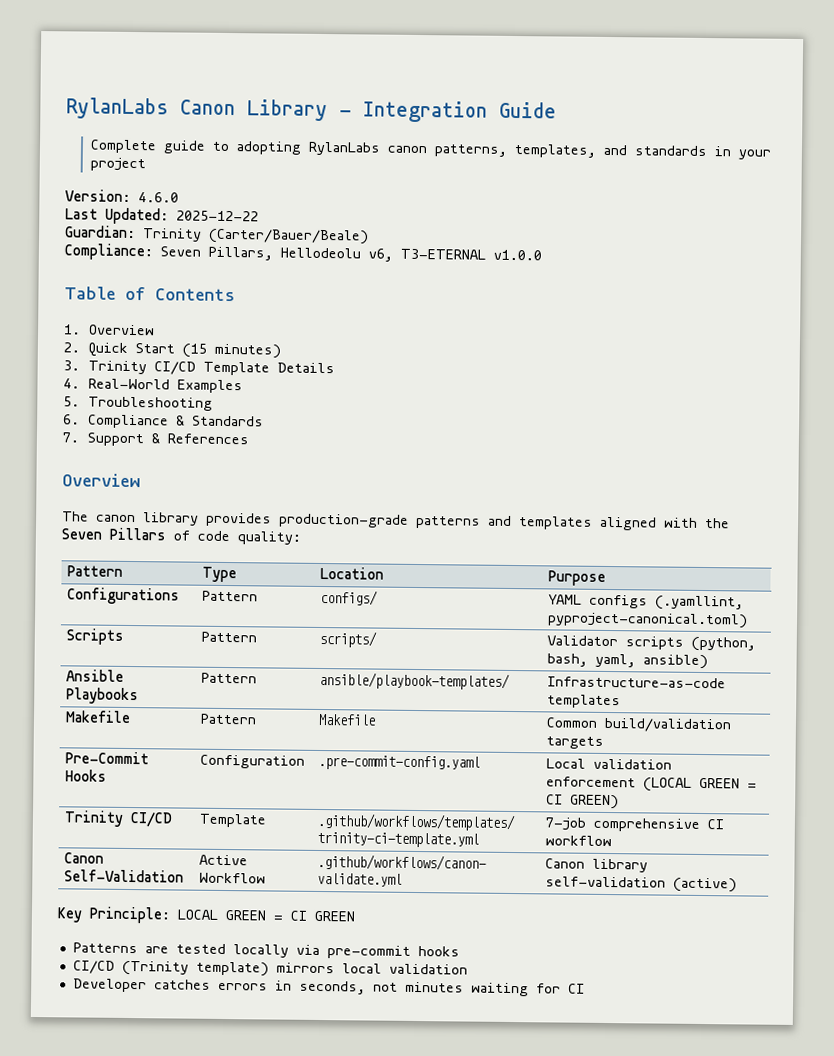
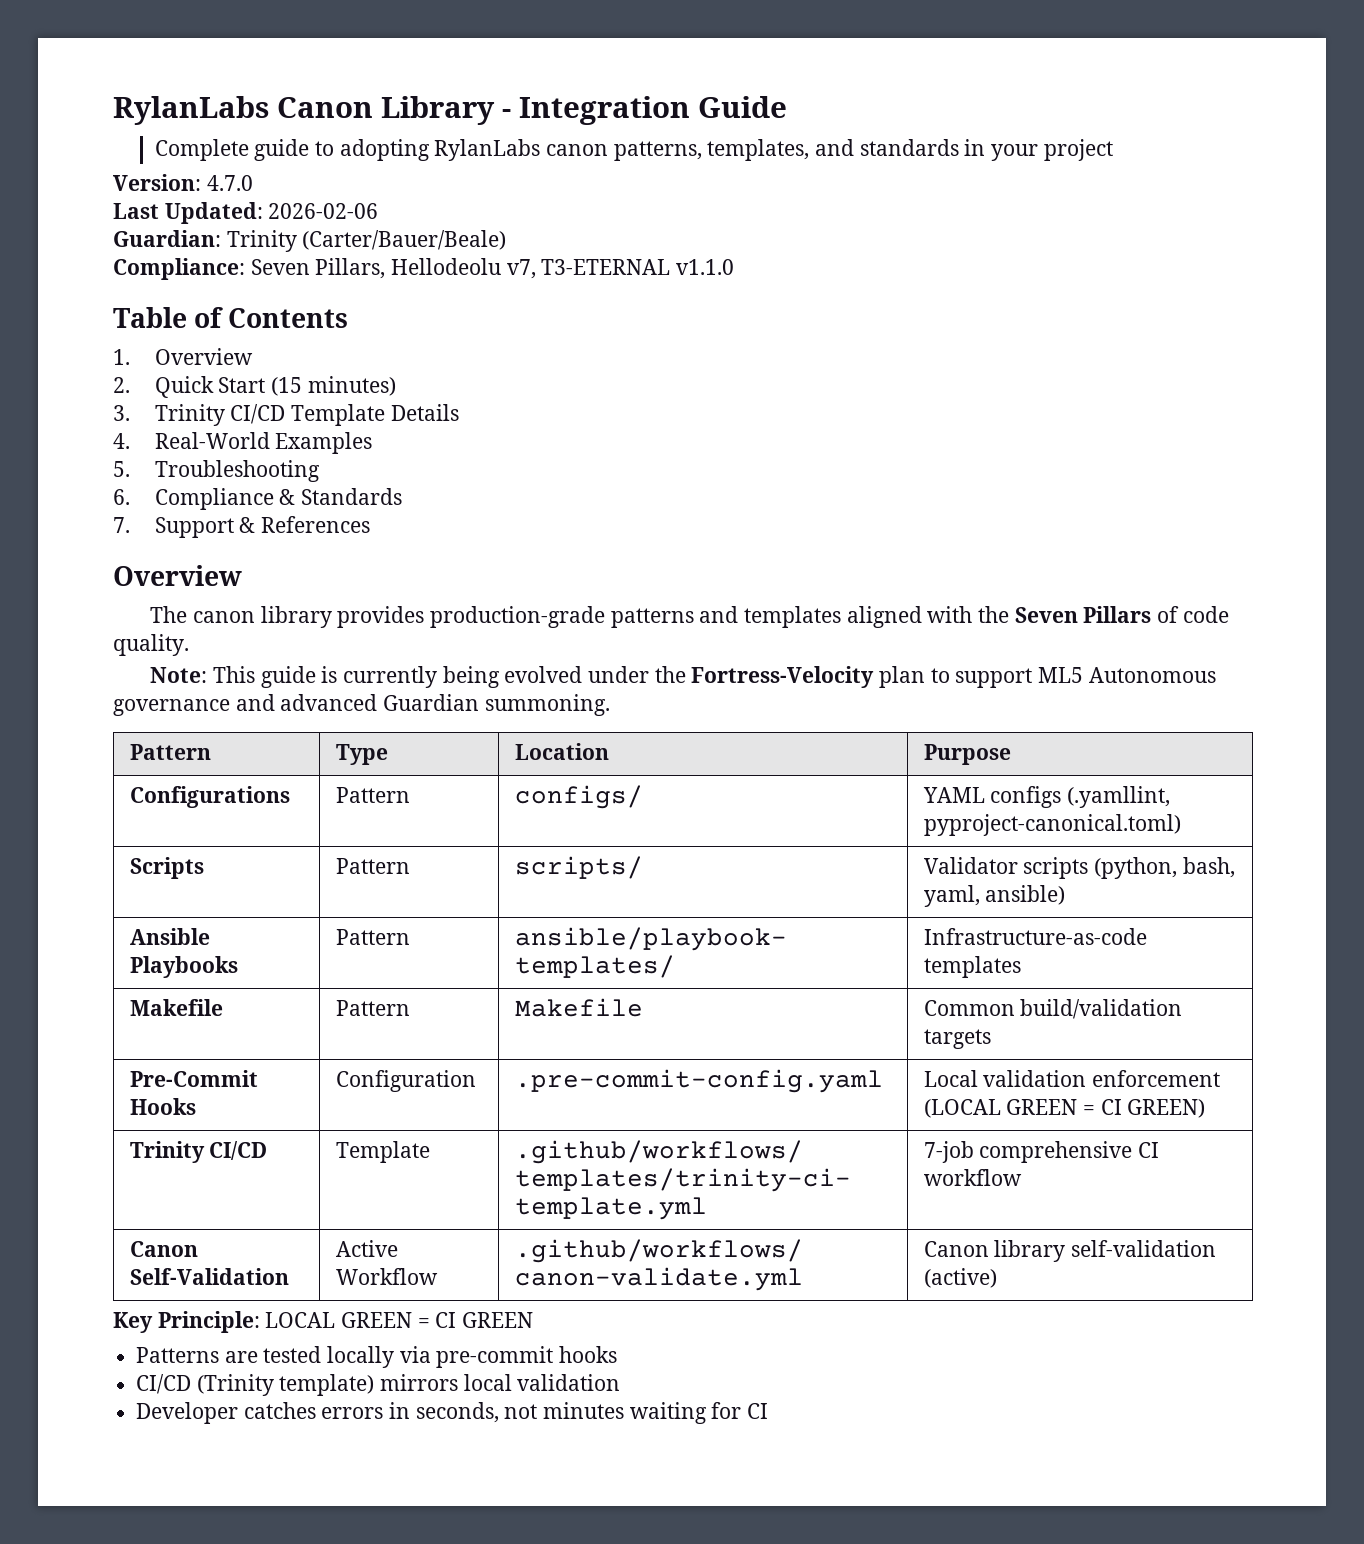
[138,192,179,203] 4.6.0 -> [206,175,253,191] 4.7.0
[176,210,259,222] 2025-12-22 -> [268,203,379,219] 2026-02-06
[368,248,542,262] v6, T3-ETERNAL v1.0.0 -> [506,259,735,279] v7, T3-ETERNAL v1.1.0
[237,531,301,545] quality: -> [113,634,189,656] [150,666,1216,688] [113,694,610,716] quality. // Note: This guide is currently being evolved under the Fortress-Velocity plan to support ML5 Autonomous governance and advanced Guardian summoning.

